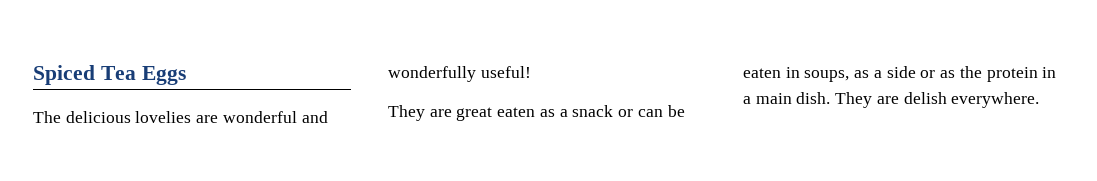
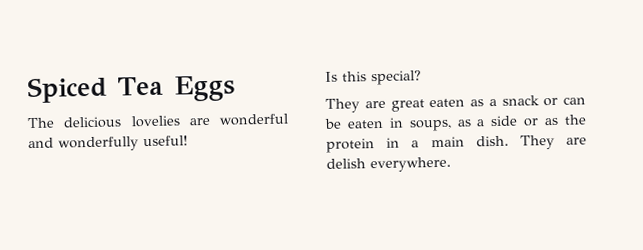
(531, 72) none -> [325,70,422,86] // Is this special?

